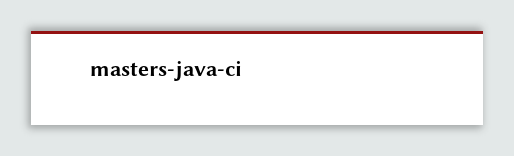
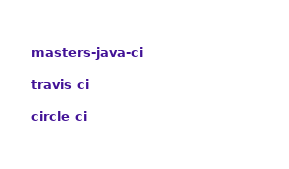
(242, 70) none -> [31,79,89,89] [31,111,87,121] // travis ci // circle ci

